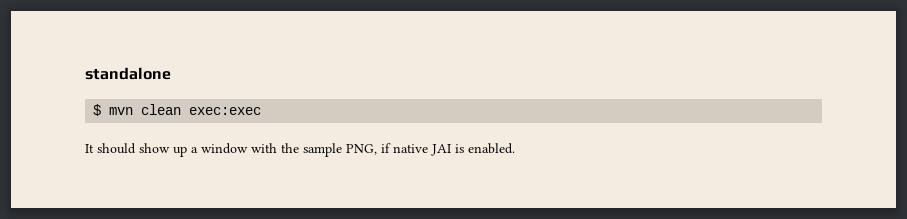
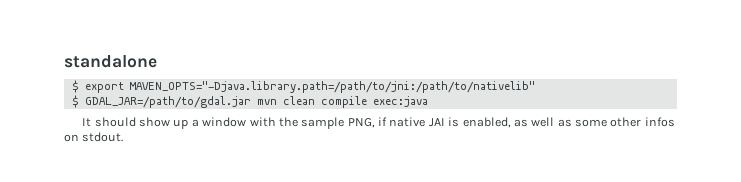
[109,104,262,115] mvn clean exec:exec -> [84,81,535,93] [71,95,428,108] export MAVEN_OPTS="-Djava.library.path=/path/to/jni:/path/to/nativelib" // $ GDAL_JAR=/path/to/gdal.jar mvn clean compile exec:java
[468,143,515,154] enabled. -> [462,117,675,128] [64,132,124,142] enabled, as well as some other infos on stdout.

